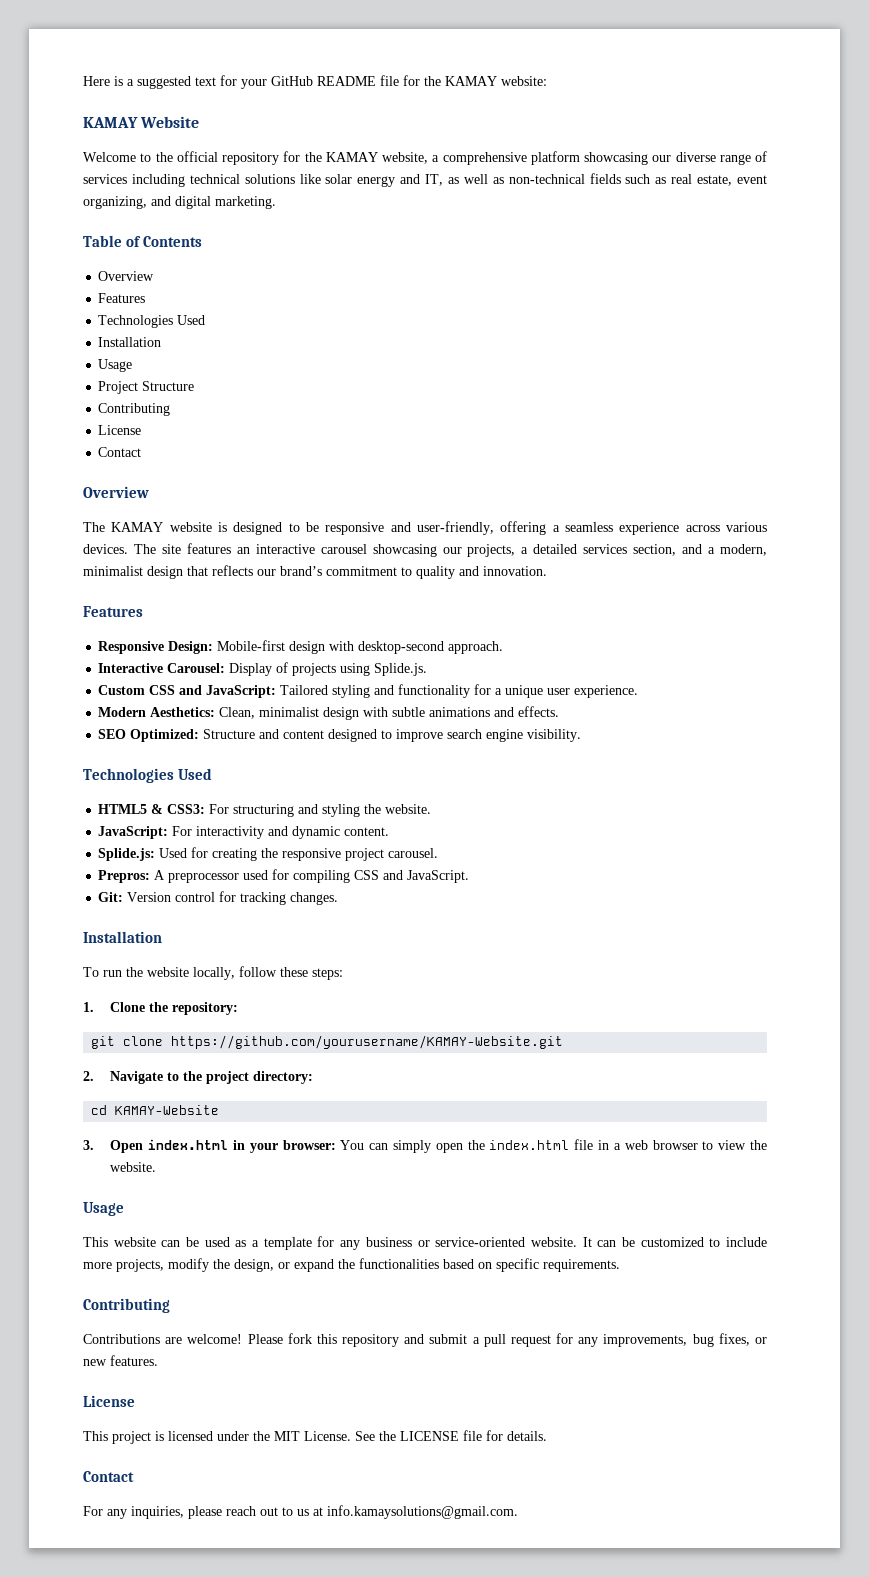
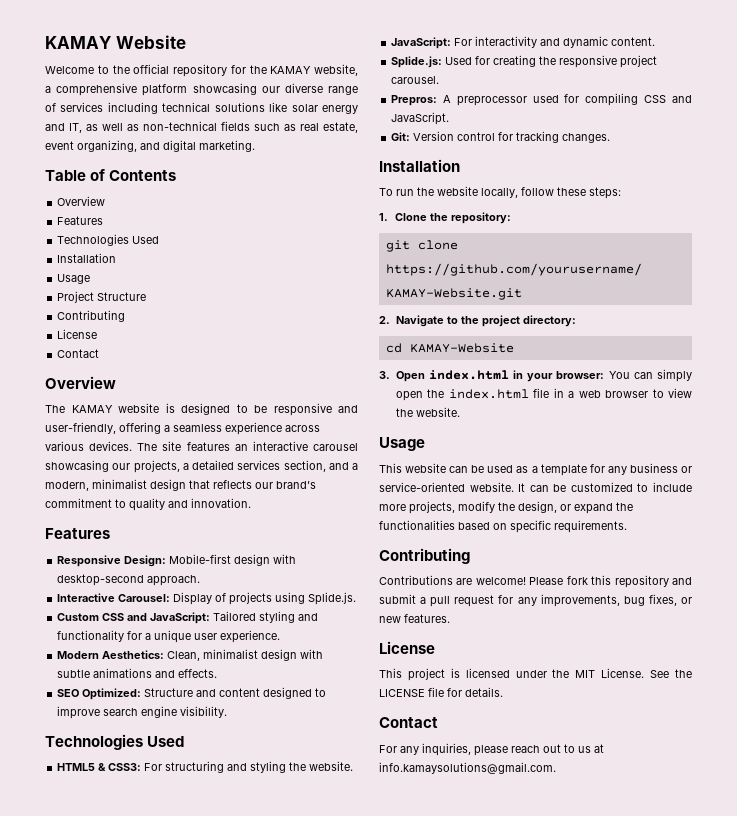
[83,75,547,89] Here is a suggested text for your GitHub README file for the KAMAY website: // -> (45, 42) none

